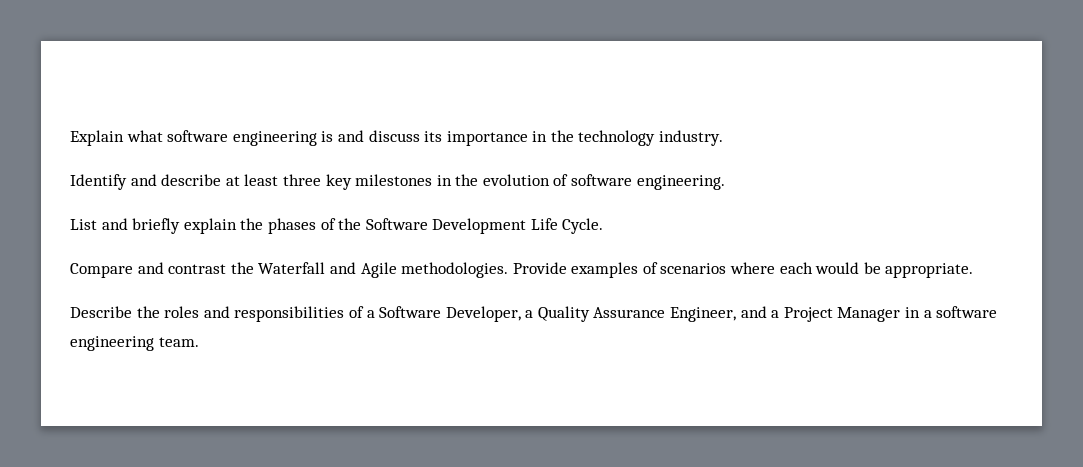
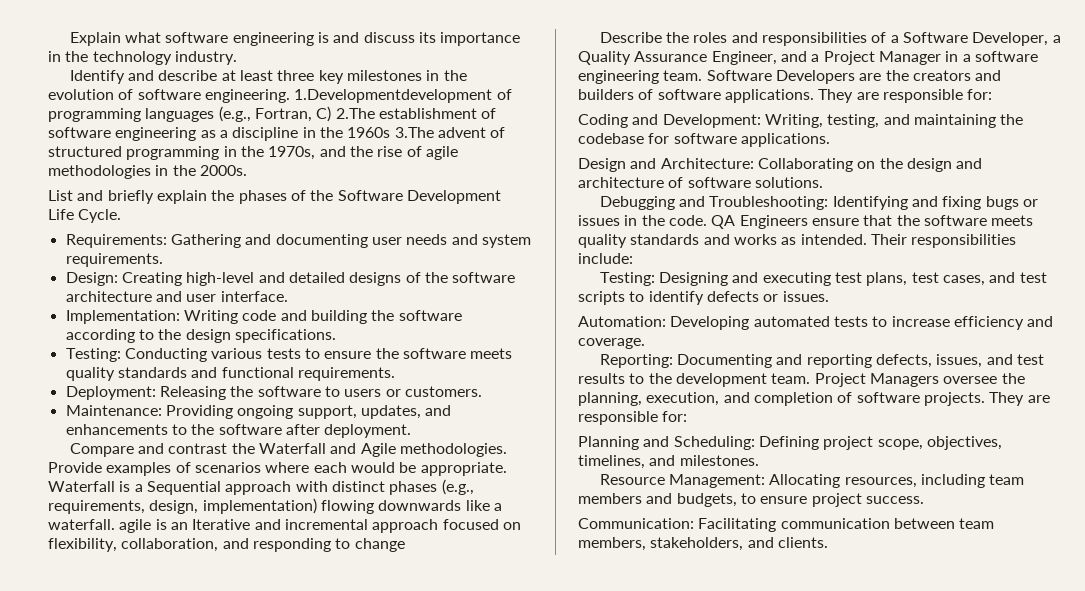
(725, 182) none -> [294,89,512,103] [48,106,497,122] [48,127,506,141] [48,146,458,160] [48,165,247,179] 1.Developmentdevelopment of programming languages (e.g., Fortran, C) 2.The establishment of software engineering as a discipline in the 1960s 3.The advent of structured programming in the 1970s, and the rise of agile methodologies in the 2000s.
(604, 226) none -> [65,234,531,248] [65,253,163,267] [65,272,516,286] [65,291,288,302] [65,310,462,324] [65,329,336,343] [65,348,513,362] [65,367,395,381] [65,386,482,400] [65,405,452,419] [65,424,412,438] // Requirements: Gathering and documenting user needs and system requirements. // Design: Creating high-level and detailed designs of the software architecture and user interface. // Implementation: Writing code and building the software according to the design specifications. // Testing: Conducting various tests to ensure the software meets quality standards and functional requirements. // Deployment: Releasing the software to users or customers. // Maintenance: Providing ongoing support, updates, and enhancements to the software after deployment.
(974, 270) none -> [48,479,474,495] [48,498,502,514] [48,519,521,533] [48,538,405,552] Waterfall is a Sequential approach with distinct phases (e.g., requirements, design, implementation) flowing downwards like a waterfall. agile is an Iterative and incremental approach focused on flexibility, collaboration, and responding to change
(199, 342) none -> [706,70,1002,84] [578,89,993,103] [578,114,1024,128] [578,133,830,147] [578,158,983,172] [578,177,823,188] [599,196,1038,210] [578,215,1034,229] [578,234,1017,248] [578,253,633,264] [599,272,1047,286] [578,291,829,305] [578,316,1054,330] [578,338,645,349] [599,354,1044,368] [578,373,1025,387] [578,392,1050,406] [578,411,688,425] [578,436,1002,450] [578,455,759,469] [599,474,1025,488] [578,493,924,507] [578,518,995,532] [578,537,828,551] Software Developers are the creators and builders of software applications. They are responsible for: // Coding and Development: Writing, testing, and maintaining the codebase for software applications. // Design and Architecture: Collaborating on the design and architecture of software solutions. // Debugging and Troubleshooting: Identifying and fixing bugs or issues in the code. QA Engineers ensure that the software meets quality standards and works as intended. Their responsibilities include: // Testing: Designing and executing test plans, test cases, and test scripts to identify defects or issues. // Automation: Developing automated tests to increase efficiency and coverage. // Reporting: Documenting and reporting defects, issues, and test results to the development team. Project Managers oversee the planning, execution, and completion of software projects. They are responsible for: // Planning and Scheduling: Defining project scope, objectives, timelines, and milestones. // Resource Management: Allocating resources, including team members and budgets, to ensure project success. // Communication: Facilitating communication between team members, stakeholders, and clients.

